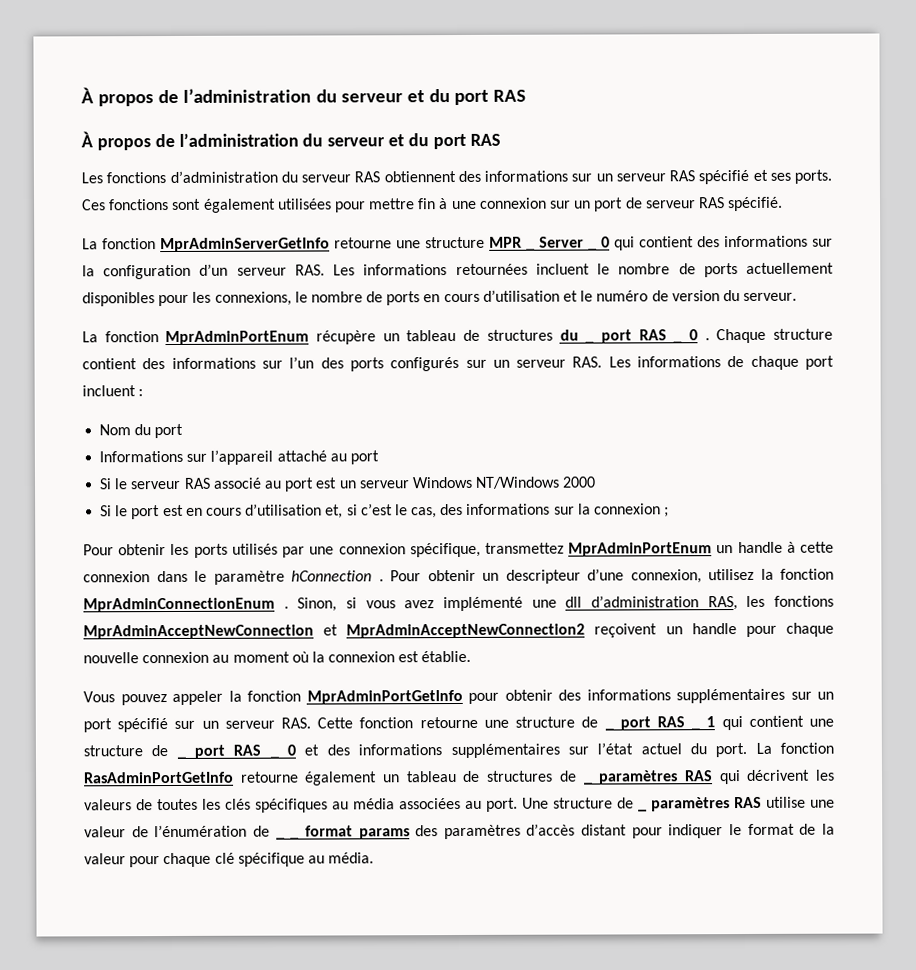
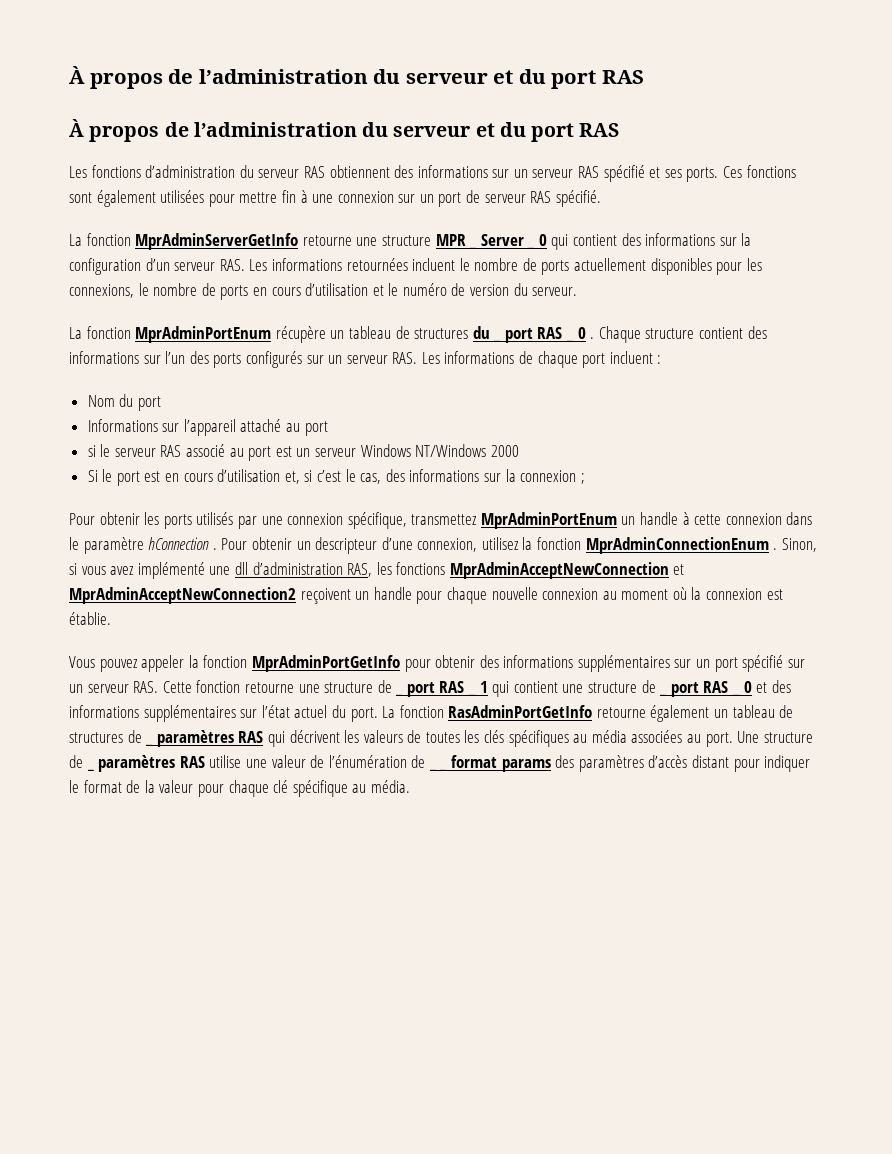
[99,478,113,490] Si -> [87,445,96,457] si

